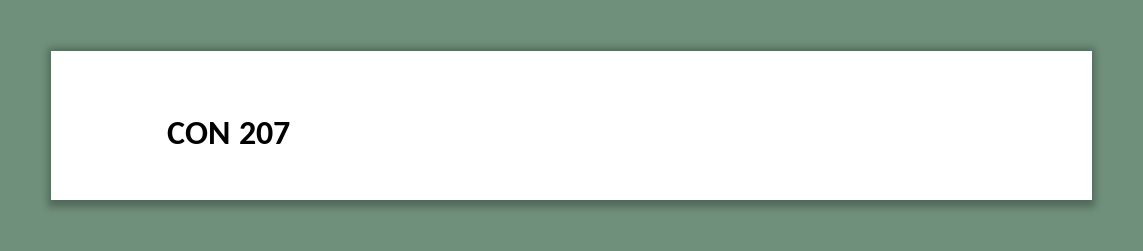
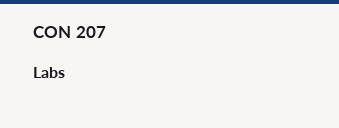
(291, 133) none -> [33,67,65,78] // Labs

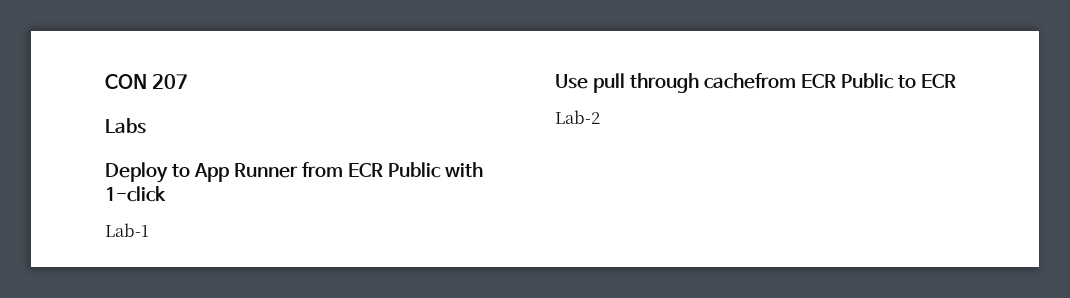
(65, 72) none -> [105,162,483,183] [105,186,166,202] [105,223,149,237] [555,73,956,93] [555,110,600,124] // Deploy to App Runner from ECR Public with 1-click // Lab-1 // Use pull through cachefrom ECR Public to ECR // Lab-2

